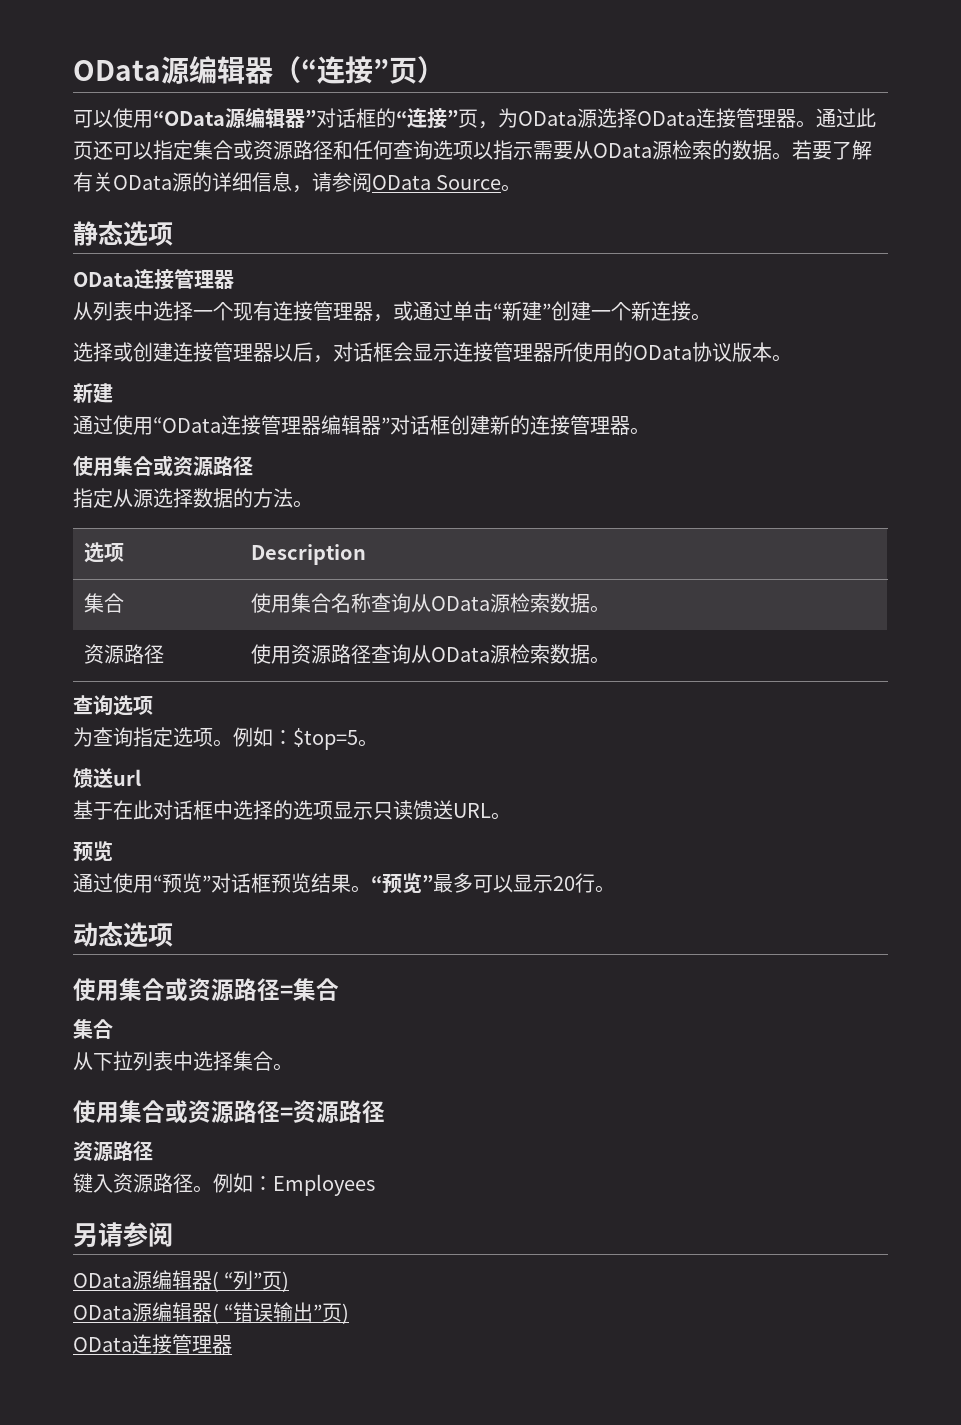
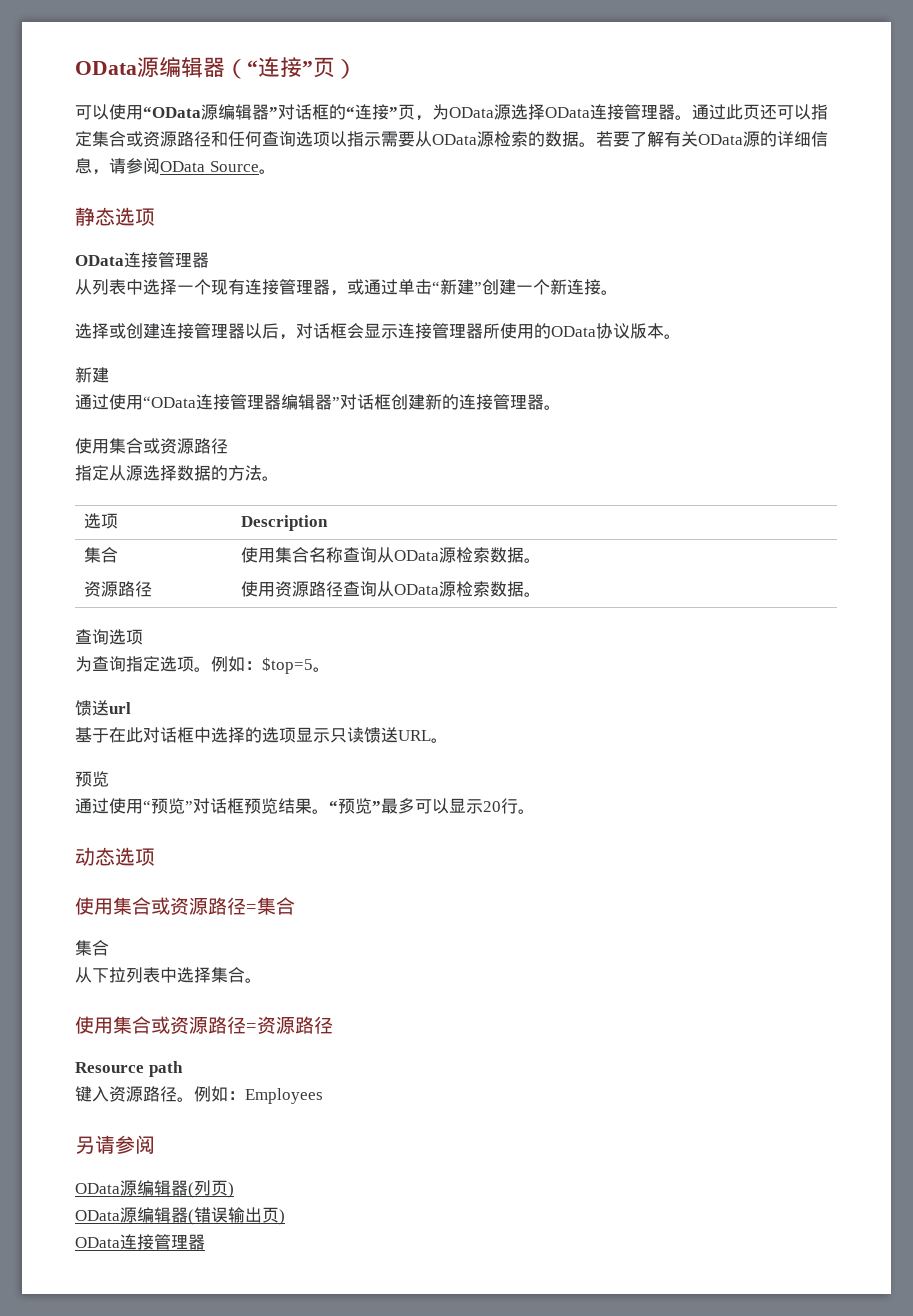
[73,1141,153,1162] 资源路径 -> [75,1061,183,1077] Resource path
[224,1270,263,1290] “列” -> [194,1180,211,1196] 列
[224,1304,234,1320] “ -> (194, 1217) none
[313,1304,323,1320] ” -> (262, 1215) none

